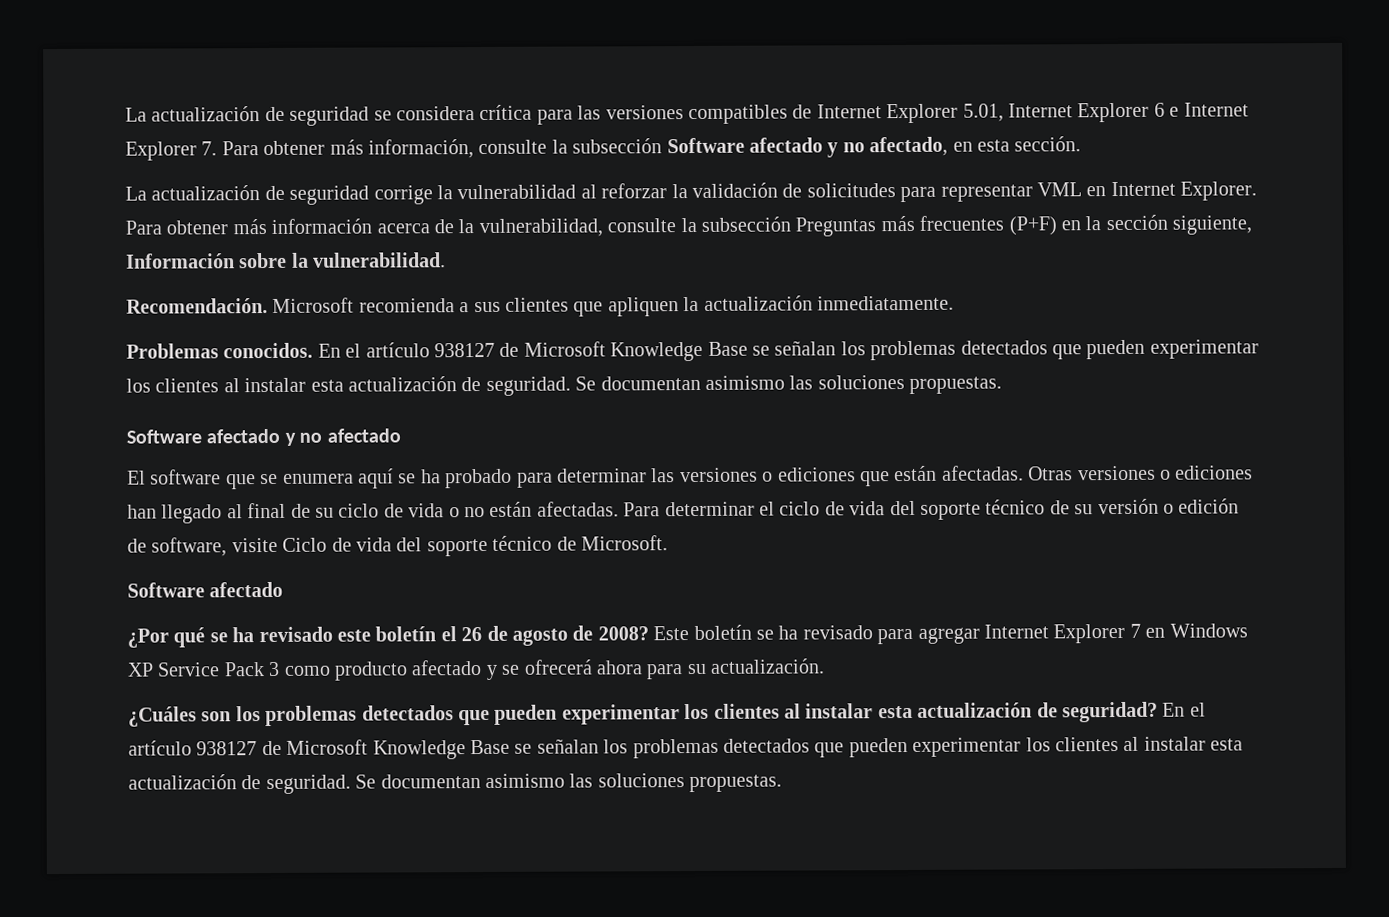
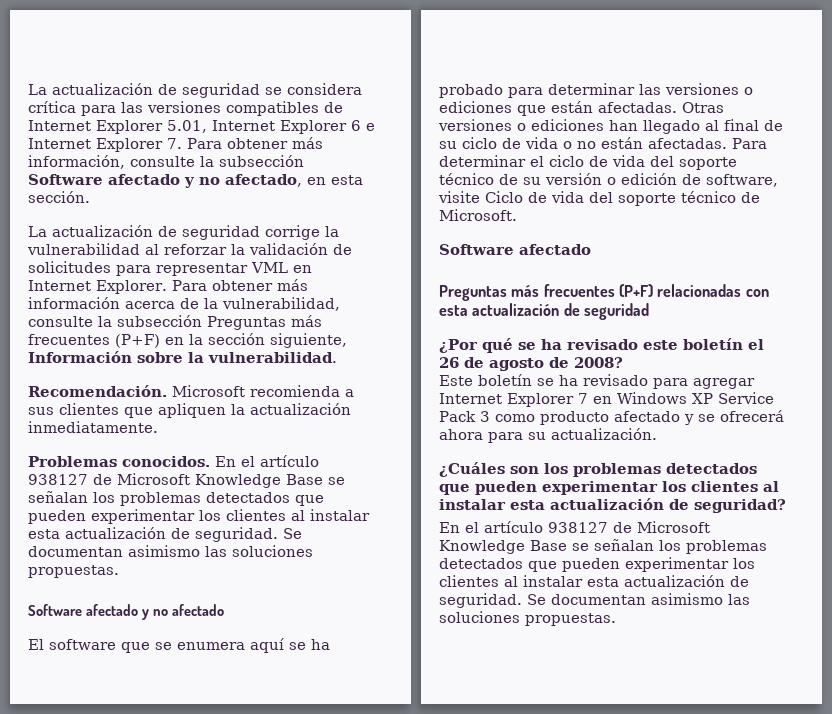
(284, 589) none -> [439,284,769,301] [439,303,649,320] // Preguntas más frecuentes (P+F) relacionadas con esta actualización de seguridad
(649, 633) none -> (623, 362) //
(1158, 712) none -> (786, 506) //

